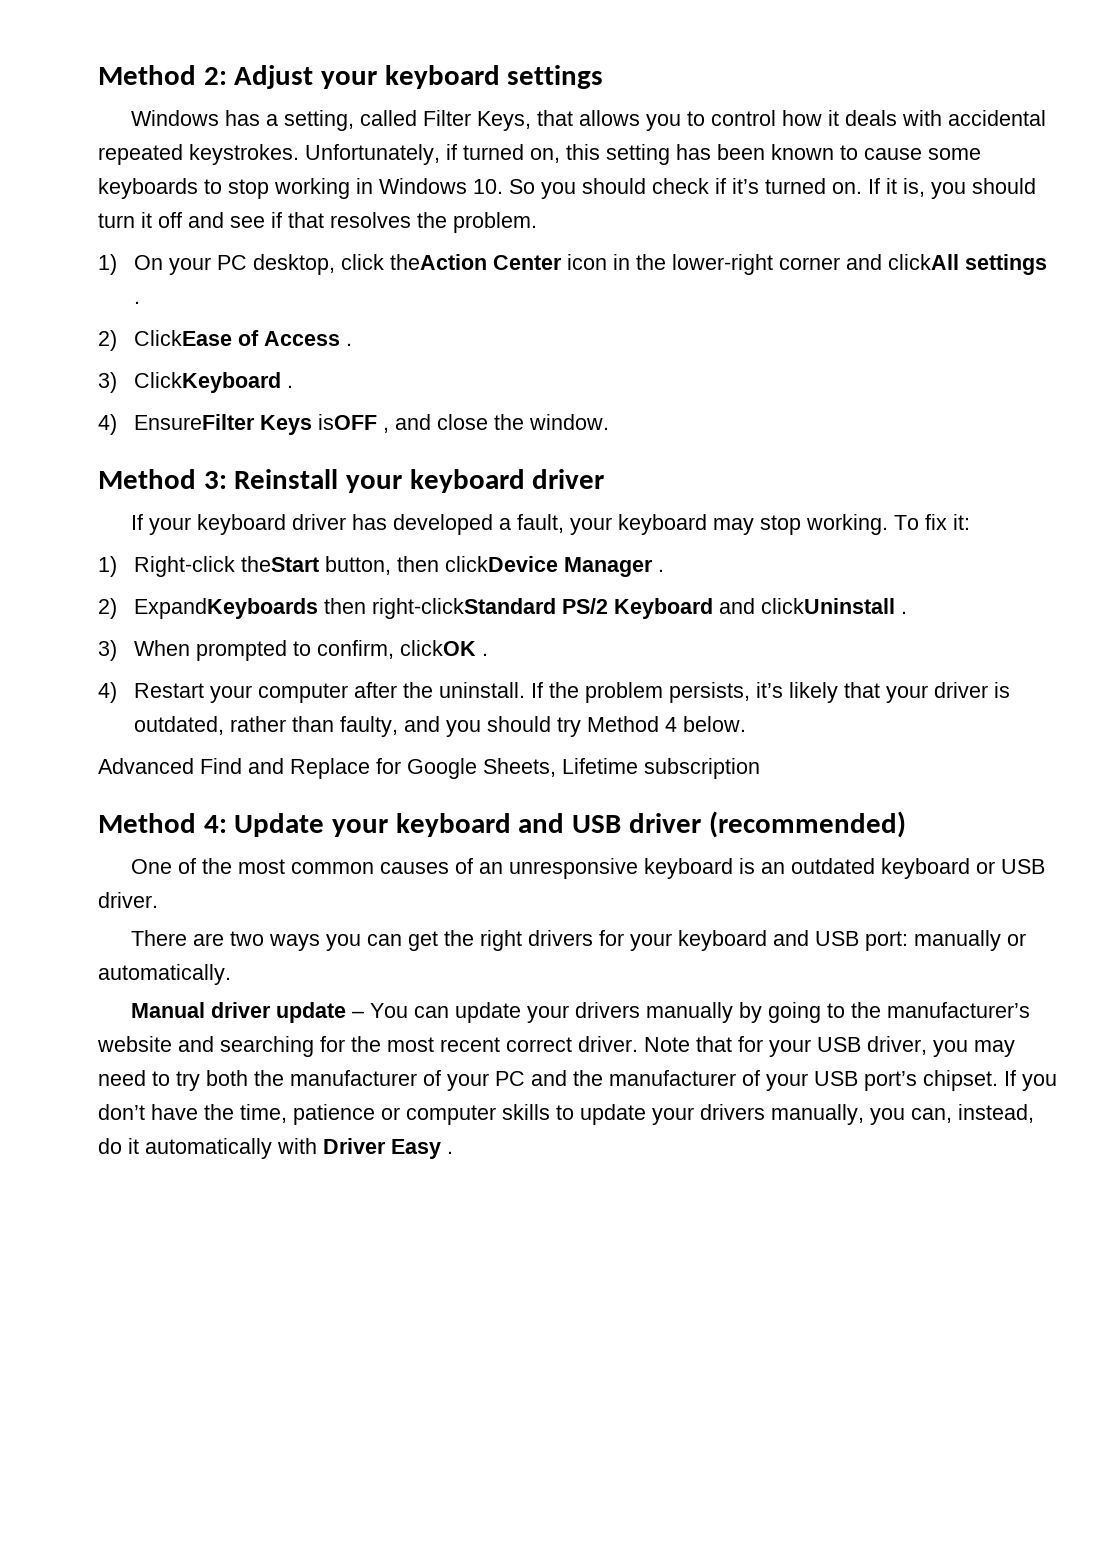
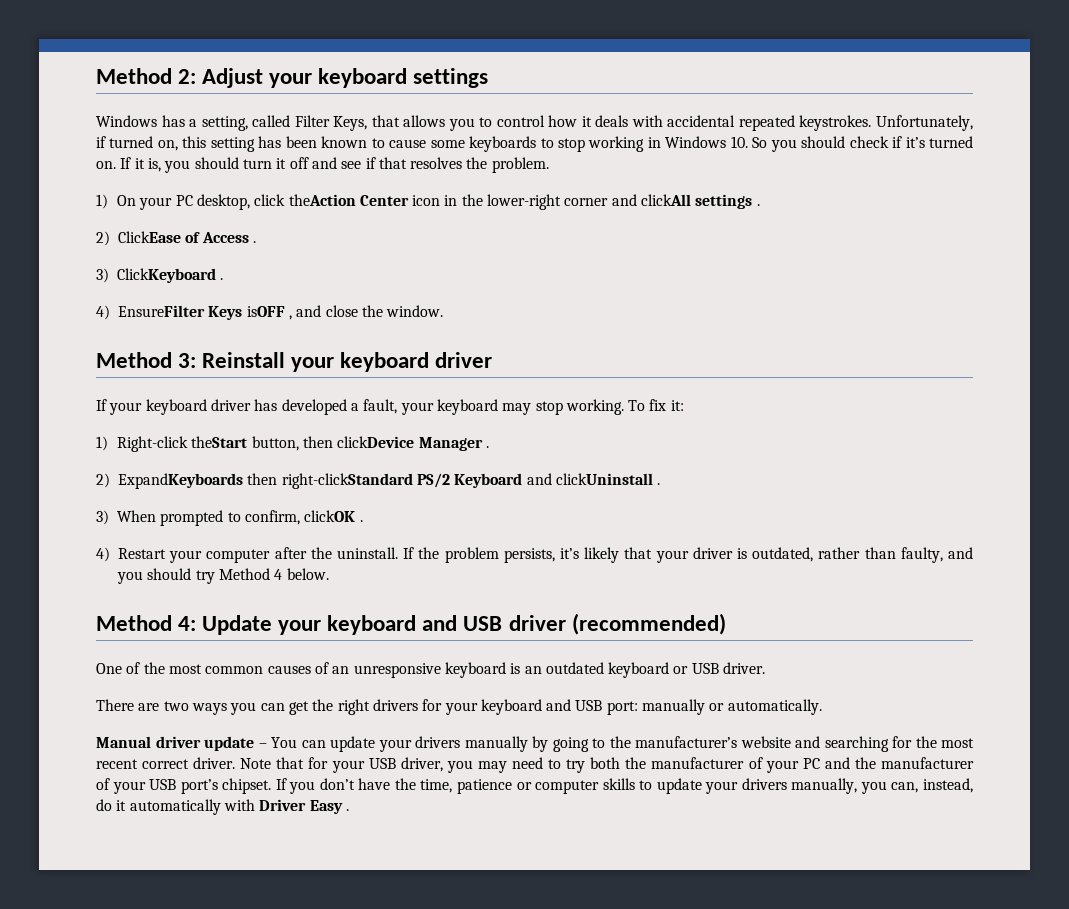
[98,758,760,779] // Advanced Find and Replace for Google Sheets, Lifetime subscription -> (329, 574) none

